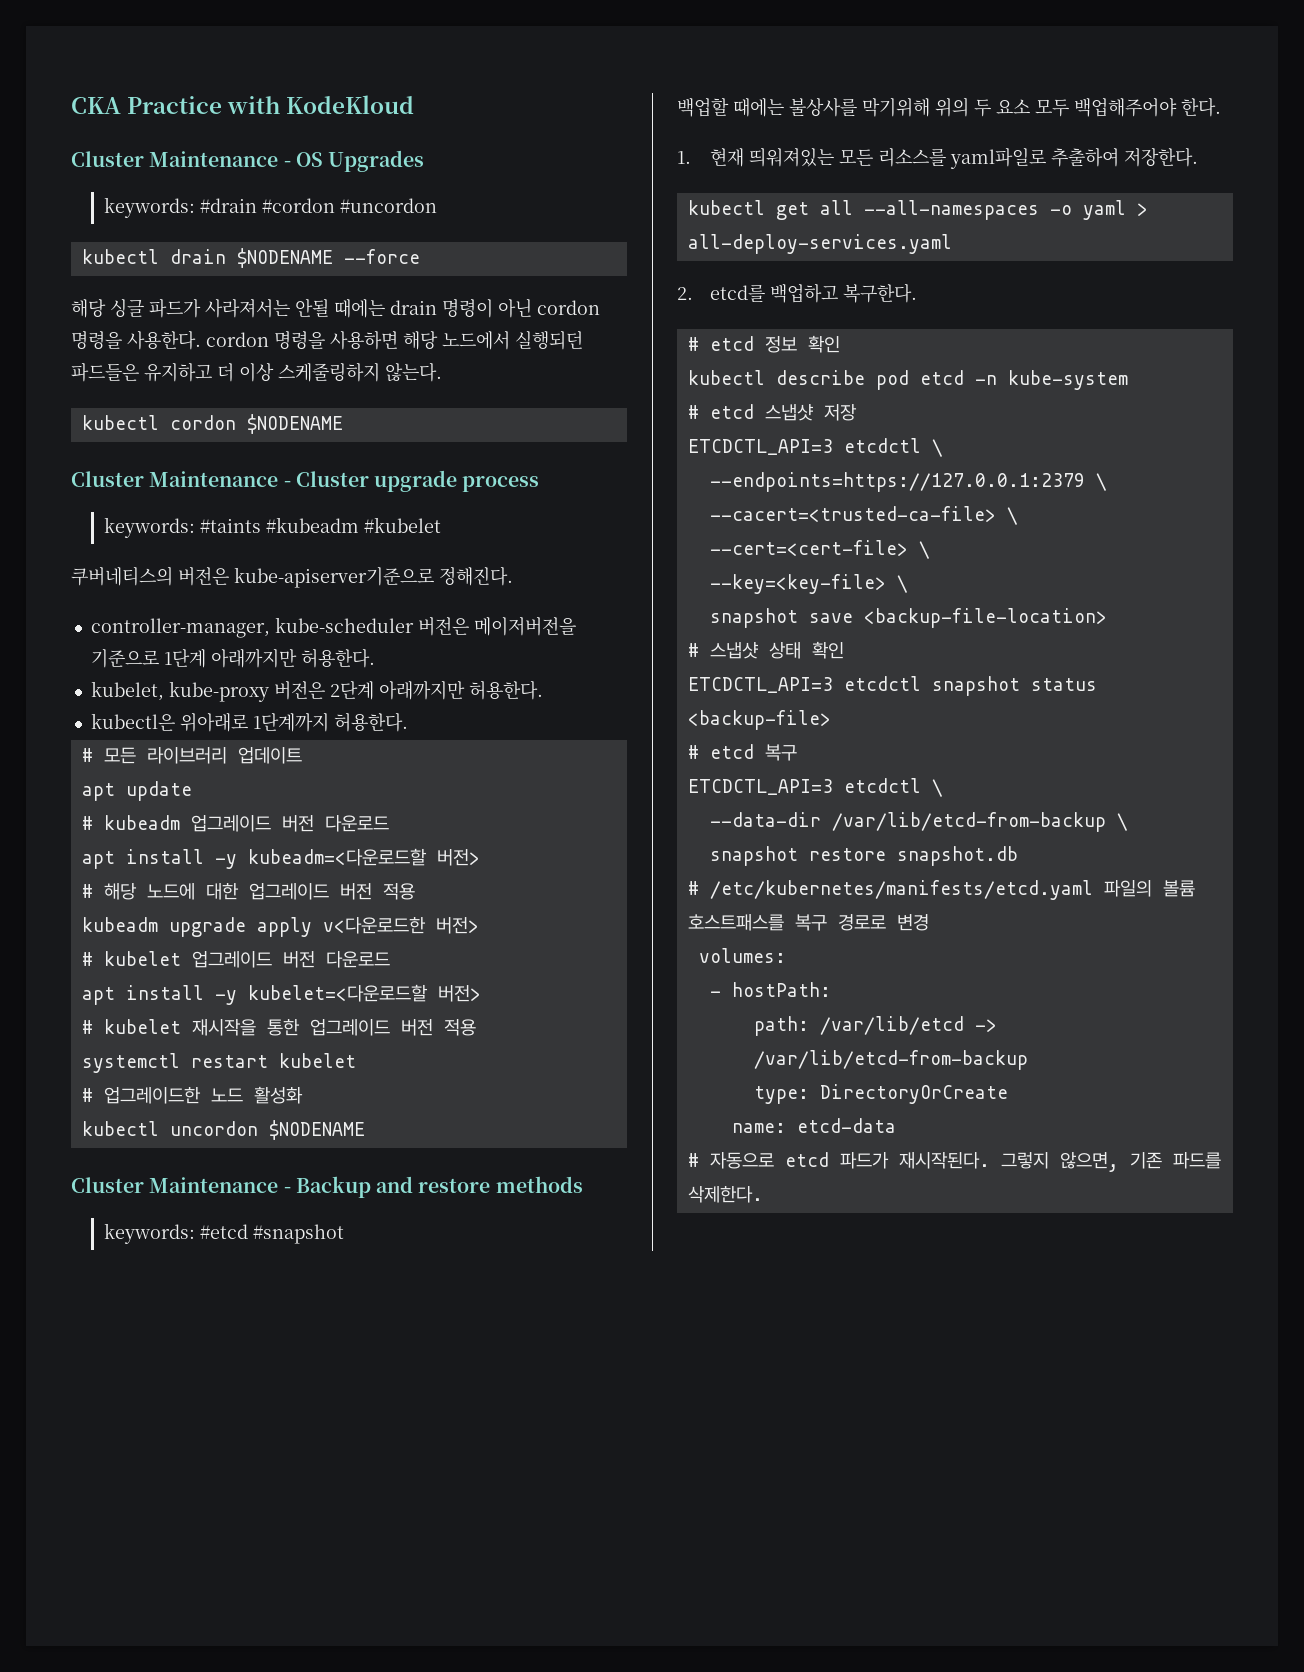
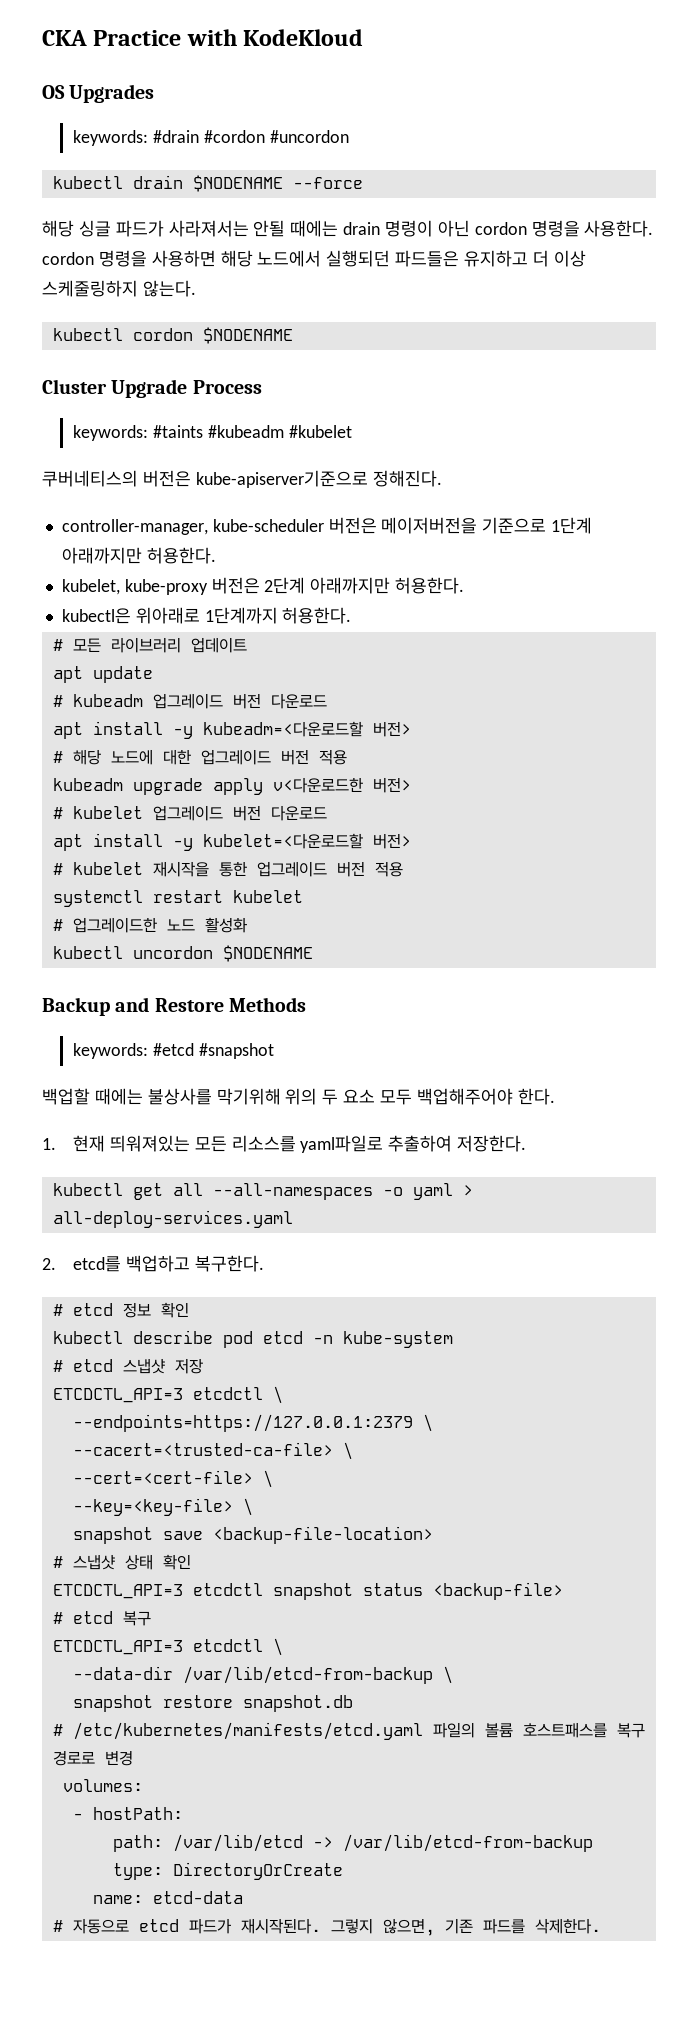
[71,151,291,167] Cluster Maintenance - -> (364, 37) none
[149,470,540,492] Maintenance - Cluster upgrade process -> [111,379,262,398] Upgrade Process
[71,1176,583,1198] Cluster Maintenance - Backup and restore methods -> [42,997,306,1016] Backup and Restore Methods

